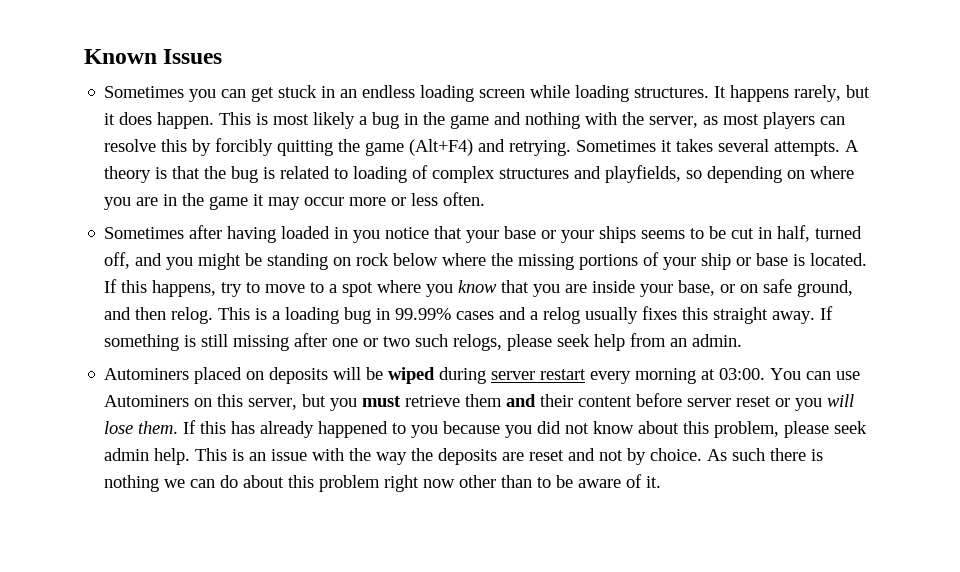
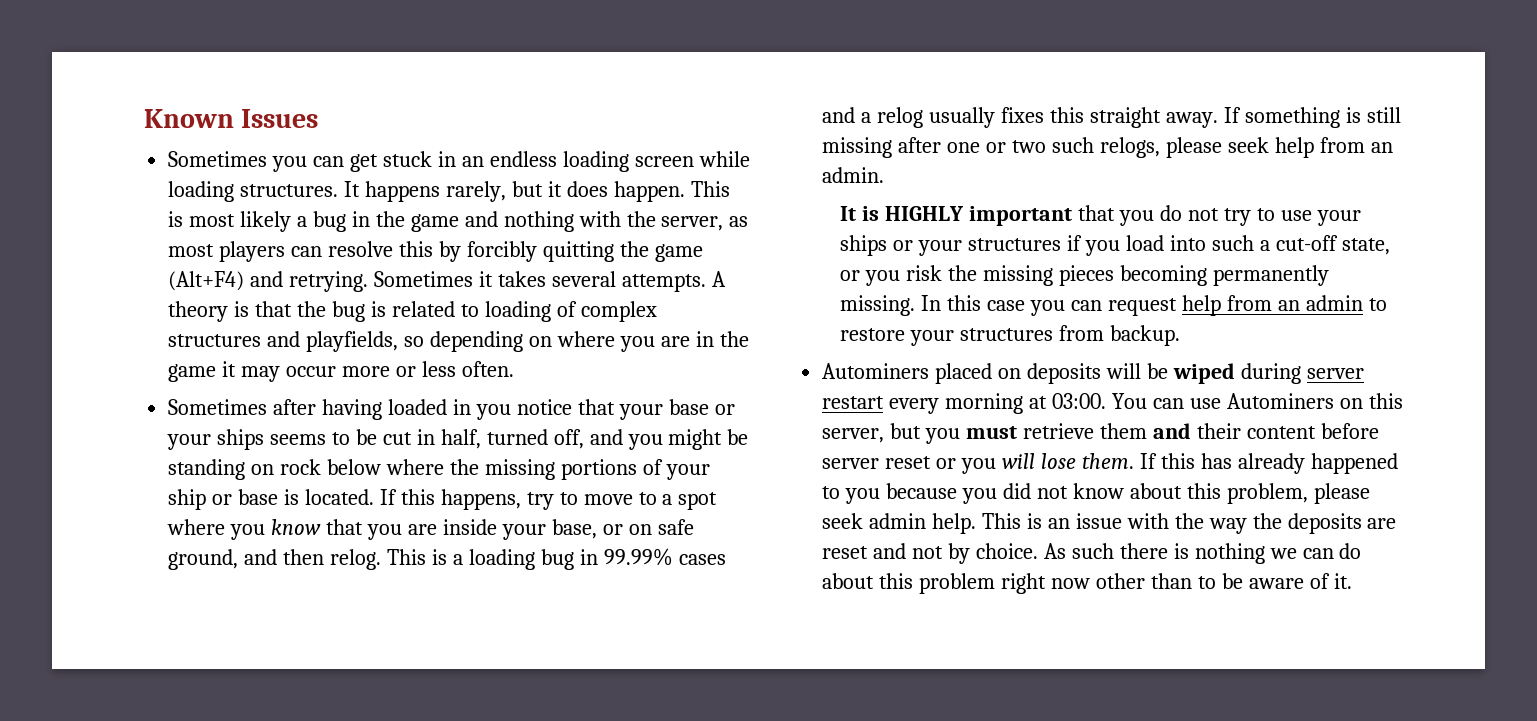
(743, 340) none -> [840,205,1361,226] [840,235,1390,256] [840,265,1330,286] [840,295,1387,316] [840,325,1181,346] // It is HIGHLY important that you do not try to use your ships or your structures if you load into such a cut-off state, or you risk the missing pieces becoming permanently missing. In this case you can request help from an admin to restore your structures from backup.

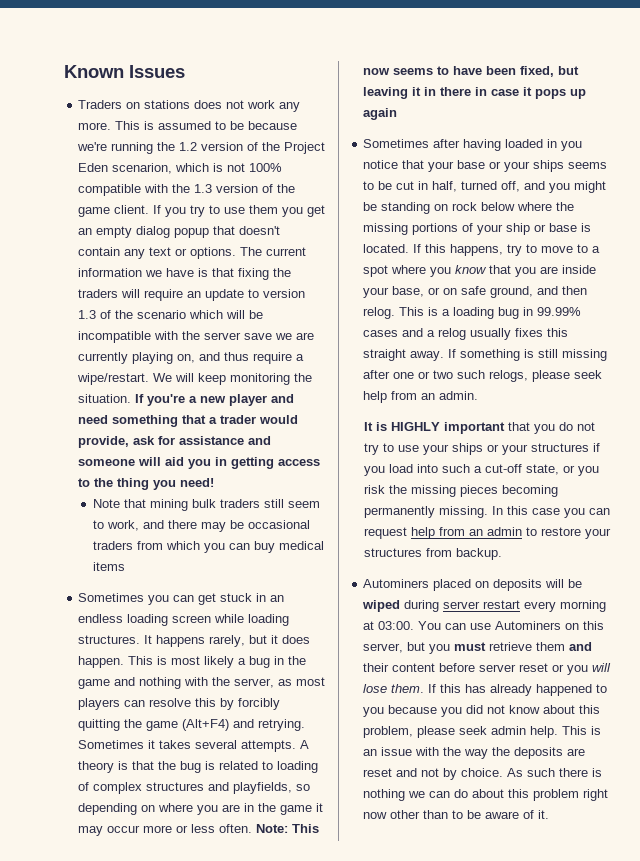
(319, 118) none -> [78,100,301,112] [78,121,298,130] [77,142,326,154] [78,163,283,174] [78,184,296,196] [78,205,326,217] [78,226,281,238] [78,247,307,259] [78,268,292,280] [78,289,306,301] [78,310,264,319] [78,331,315,343] [78,352,305,364] [77,373,313,385] [78,394,295,406] [78,415,299,427] [78,436,272,448] [78,457,321,469] [78,478,215,490] [93,499,321,511] [93,520,311,532] [93,541,325,553] [93,562,126,571] // Traders on stations does not work any more. This is assumed to be because we're running the 1.2 version of the Project Eden scenarion, which is not 100% compatible with the 1.3 version of the game client. If you try to use them you get an empty dialog popup that doesn't contain any text or options. The current information we have is that fixing the traders will require an update to version 1.3 of the scenario which will be incompatible with the server save we are currently playing on, and thus require a wipe/restart. We will keep monitoring the situation. If you're a new player and need something that a trader would provide, ask for assistance and someone will aid you in getting access to the thing you need! // Note that mining bulk traders still seem to work, and there may be occasional traders from which you can buy medical items
(514, 369) none -> [256,824,320,833] [363,66,580,77] [363,87,587,99] [363,108,398,120] Note: This now seems to have been fixed, but leaving it in there in case it pops up again

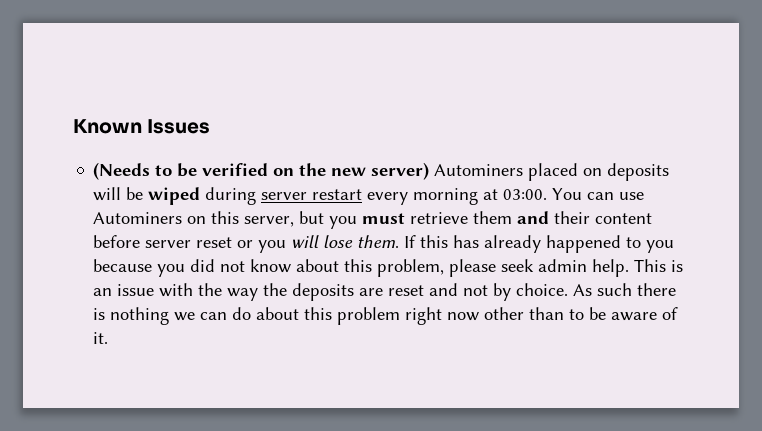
[78,100,301,112] [78,121,298,130] [77,142,326,154] [78,163,283,174] [78,184,296,196] [78,205,326,217] [78,226,281,238] [78,247,307,259] [78,268,292,280] [78,289,306,301] [78,310,264,319] [78,331,315,343] [78,352,305,364] [77,373,313,385] [78,394,295,406] [78,415,299,427] [78,436,272,448] [78,457,321,469] [78,478,215,490] [93,499,321,511] [93,520,311,532] [93,541,325,553] [93,562,126,571] [78,593,285,605] [78,614,290,626] [78,635,311,647] [78,656,307,668] [78,677,326,689] [78,698,281,710] [78,719,306,731] [78,740,310,752] [78,761,319,773] [78,782,311,794] [78,803,324,815] [78,824,320,836] [363,66,580,77] [363,87,587,99] [363,108,398,120] [363,139,583,151] [363,160,608,172] [363,181,607,193] [363,202,575,214] [363,223,592,235] [363,244,601,256] [363,265,597,277] [363,286,588,298] [363,307,582,319] [363,328,569,340] [363,349,608,361] [363,370,603,382] [363,391,479,403] [363,422,595,434] [363,443,600,455] [363,464,599,476] [363,485,558,497] [363,506,610,518] [363,527,611,539] [363,548,502,560] Traders on stations does not work any more. This is assumed to be because we're running the 1.2 version of the Project Eden scenarion, which is not 100% compatible with the 1.3 version of the game client. If you try to use them you get an empty dialog popup that doesn't contain any text or options. The current information we have is that fixing the traders will require an update to version 1.3 of the scenario which will be incompatible with the server save we are currently playing on, and thus require a wipe/restart. We will keep monitoring the situation. If you're a new player and need something that a trader would provide, ask for assistance and someone will aid you in getting access to the thing you need! // Note that mining bulk traders still seem to work, and there may be occasional traders from which you can buy medical items // Sometimes you can get stuck in an endless loading screen while loading structures. It happens rarely, but it does happen. This is most likely a bug in the game and nothing with the server, as most players can resolve this by forcibly quitting the game (Alt+F4) and retrying. Sometimes it takes several attempts. A theory is that the bug is related to loading of complex structures and playfields, so depending on where you are in the game it may occur more or less often. Note: This now seems to have been fixed, but leaving it in there in case it pops up again // Sometimes after having loaded in you notice that your base or your ships seems to be cut in half, turned off, and you might be standing on rock below where the missing portions of your ship or base is located. If this happens, try to move to a spot where you know that you are inside your base, or on safe ground, and then relog. This is a loading bug in 99.99% cases and a relog usually fixes this straight away. If something is still missing after one or two such relogs, please seek help from an admin. // It is HIGHLY important that you do not try to use your ships or your structures if you load into such a cut-off state, or you risk the missing pieces becoming permanently missing. In this case you can request help from an admin to restore your structures from backup. // -> [93,162,430,180] (Needs to be verified on the new server)

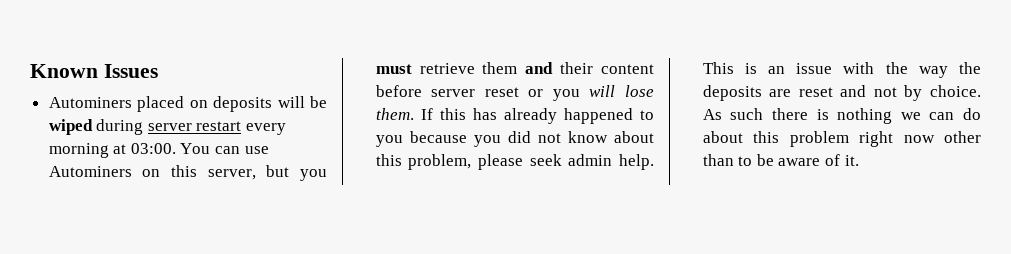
[93,162,430,180] (Needs to be verified on the new server) -> (158, 71) none

